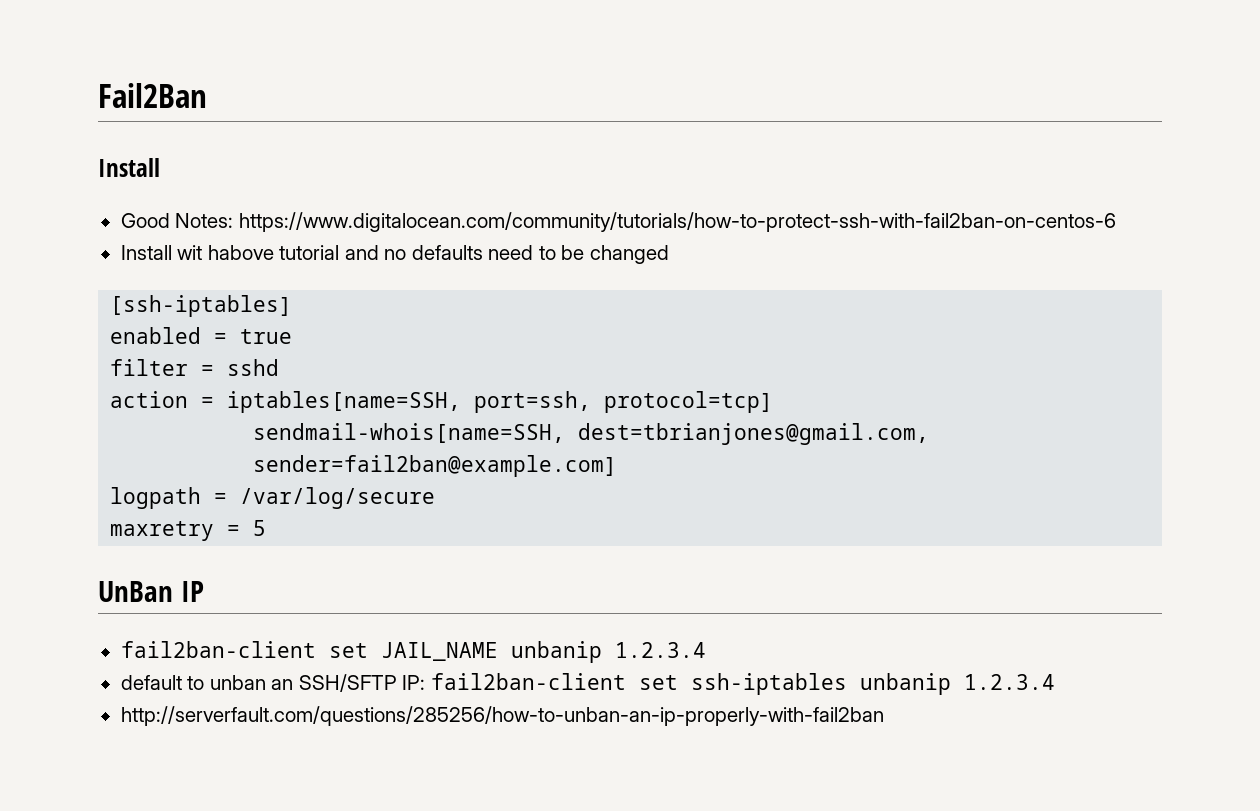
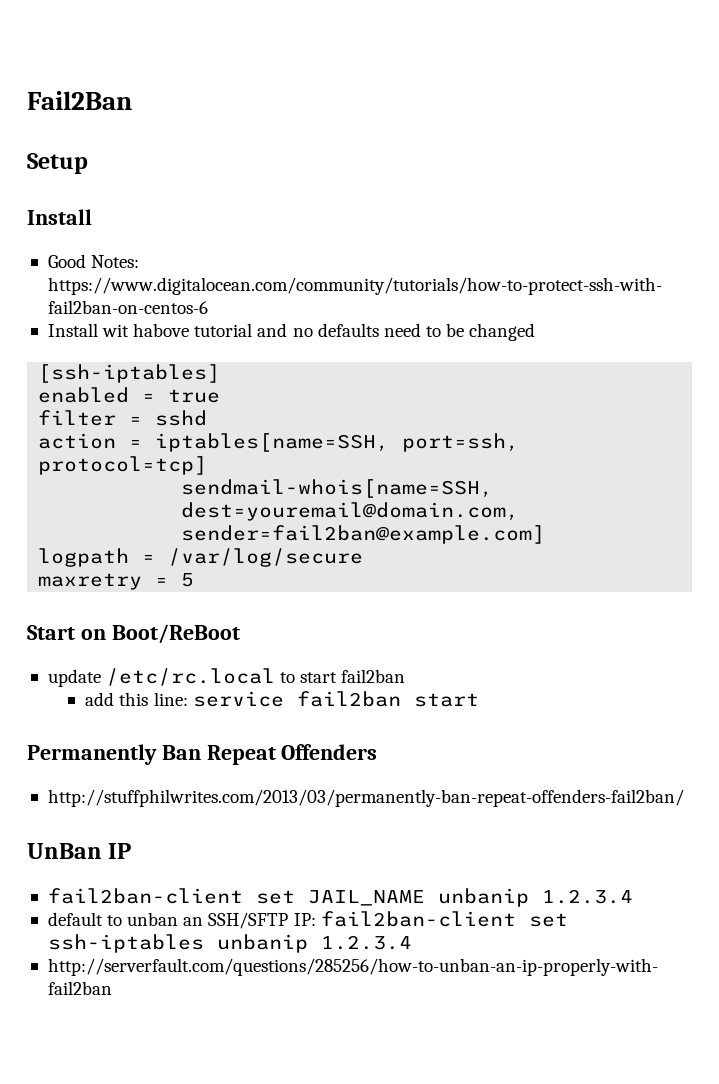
(207, 95) none -> [27,153,88,174] // Setup
[578,423,930,445] dest=tbrianjones@gmail.com, -> [181,502,520,521] dest=youremail@domain.com,
(267, 528) none -> [27,624,240,644] [47,668,406,687] [85,691,479,707] [27,744,378,765] [47,789,684,807] // Start on Boot/ReBoot // update /etc/rc.local to start fail2ban // add this line: service fail2ban start // Permanently Ban Repeat Offenders // http://stuffphilwrites.com/2013/03/permanently-ban-repeat-offenders-fail2ban/

